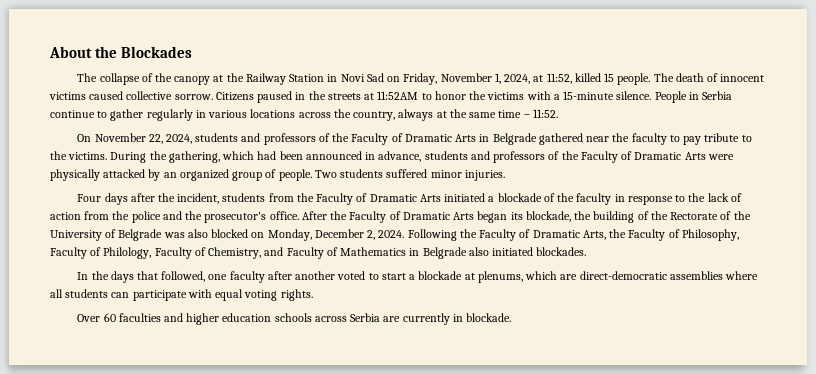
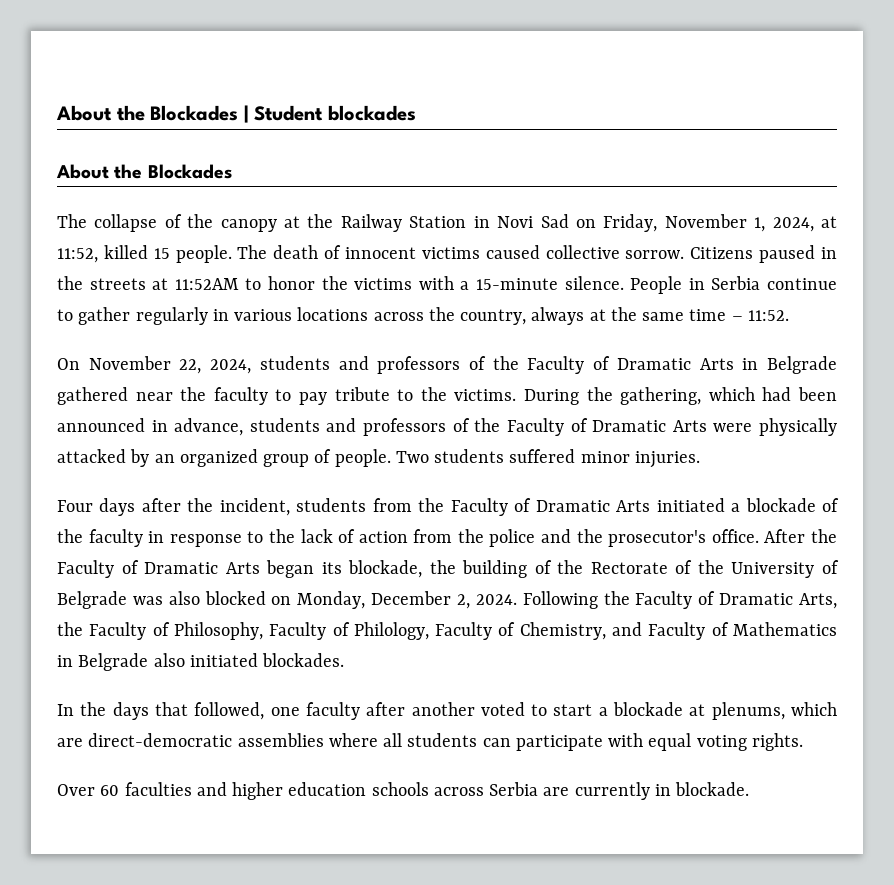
[49,46,193,58] About the Blockades -> [56,105,416,123] [56,164,232,179] About the Blockades | Student blockades // About the Blockades

